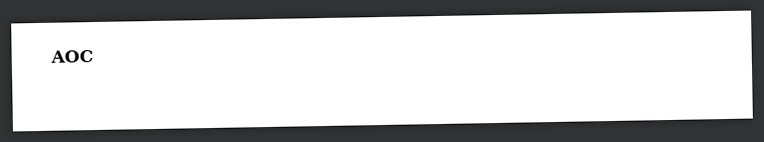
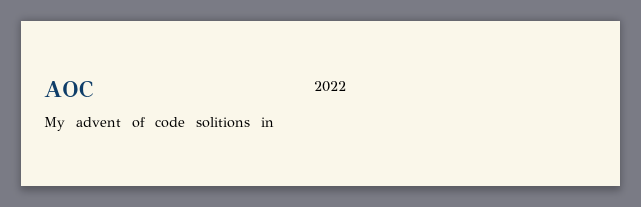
(94, 56) none -> [44,117,274,131] [314,81,346,92] // My advent of code solitions in 2022

